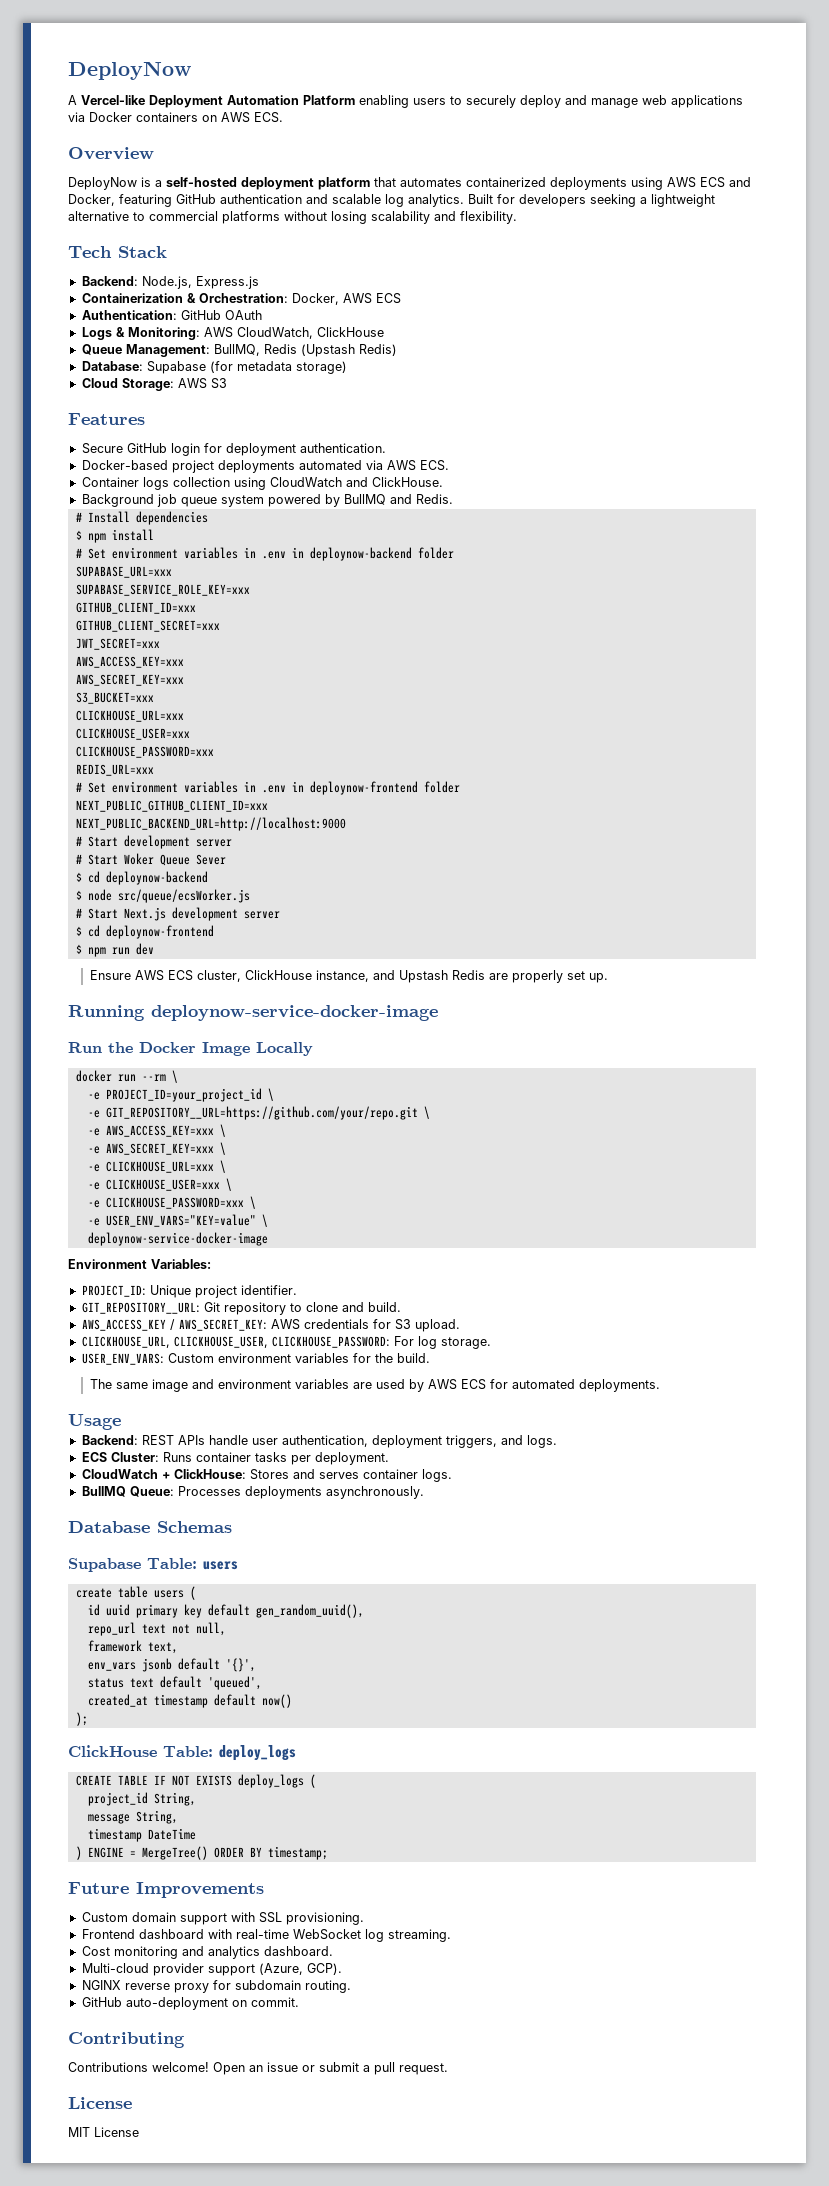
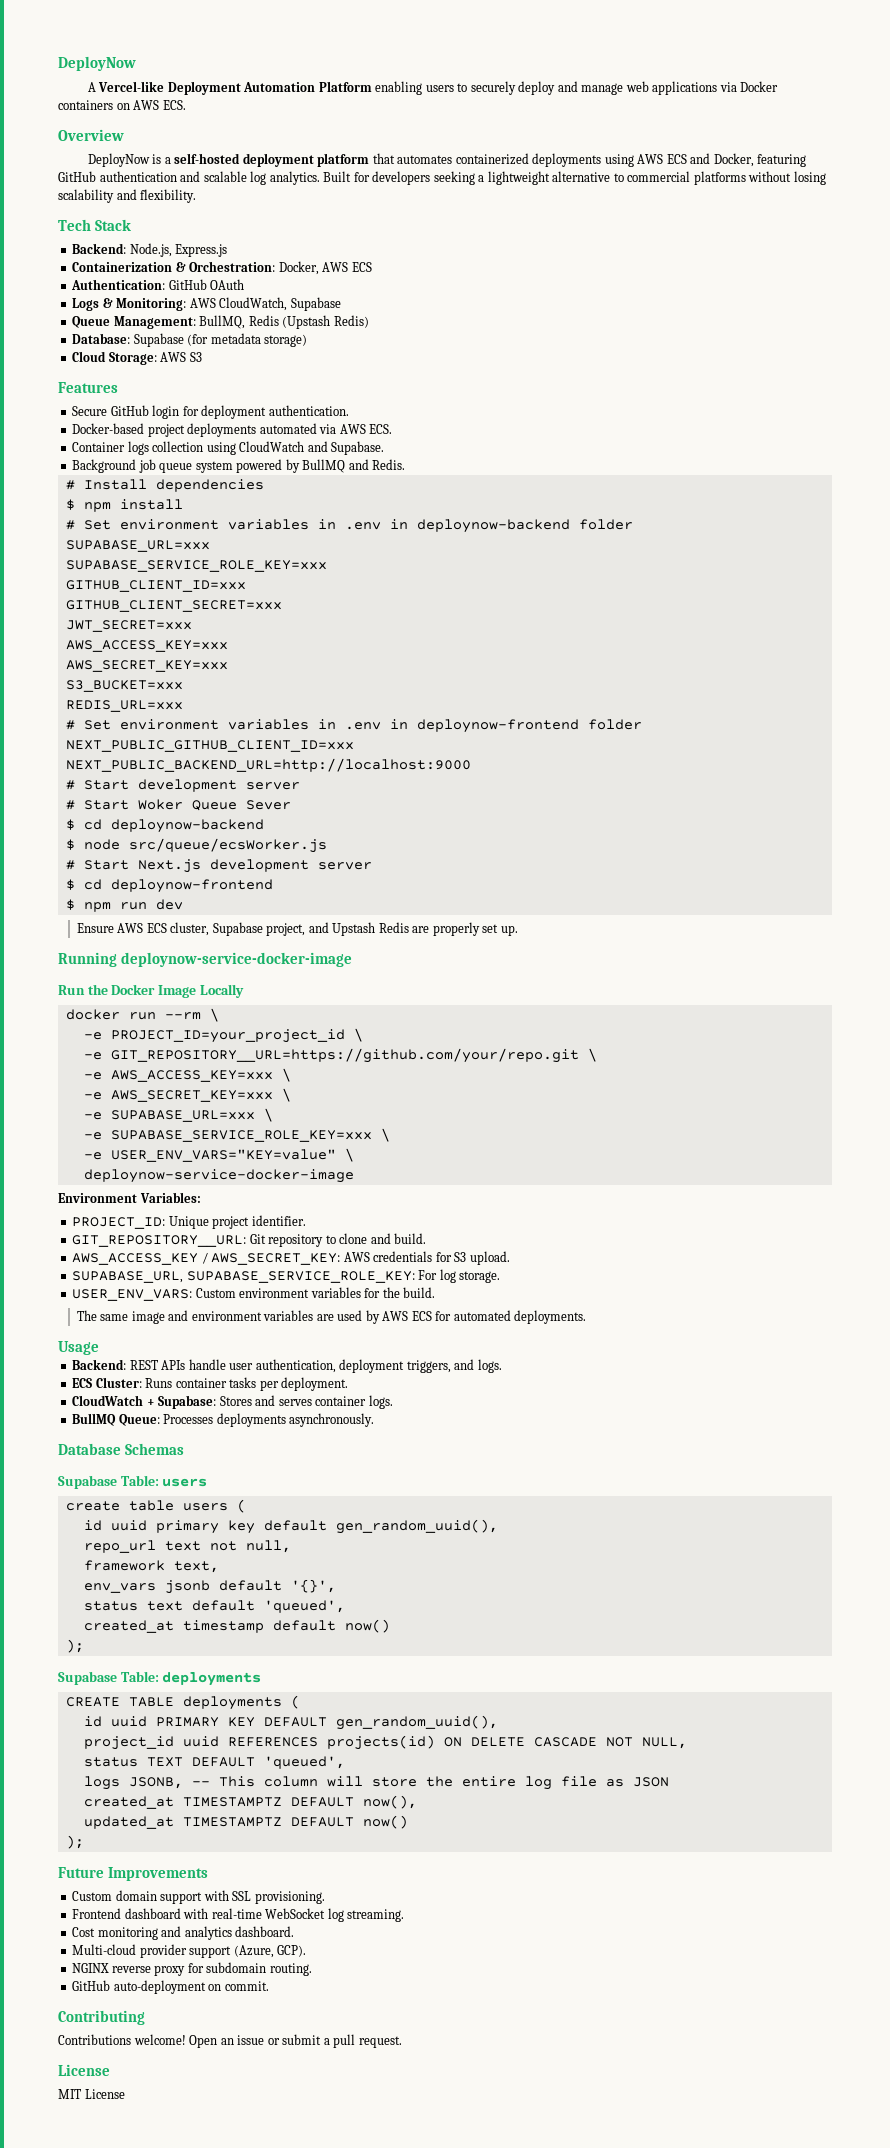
[316,327,384,337] ClickHouse -> [290,297,341,311] Supabase
[371,477,443,487] ClickHouse. -> [331,441,385,455] Supabase.
[75,710,184,722] [75,728,190,740] [75,746,214,758] // CLICKHOUSE_URL=xxx // CLICKHOUSE_USER=xxx // CLICKHOUSE_PASSWORD=xxx -> (183, 686) none
[244,970,369,982] ClickHouse instance, -> [212,922,306,936] Supabase project,
[105,1160,226,1173] [87,1178,232,1191] [87,1197,244,1209] CLICKHOUSE_URL=xxx \ // -e CLICKHOUSE_USER=xxx \ // -e CLICKHOUSE_PASSWORD=xxx -> [110,1108,273,1122] [83,1130,372,1142] SUPABASE_URL=xxx \ // -e SUPABASE_SERVICE_ROLE_KEY=xxx
[81,1336,390,1348] CLICKHOUSE_URL, CLICKHOUSE_USER, CLICKHOUSE_PASSWORD: -> [72,1271,415,1283] SUPABASE_URL, SUPABASE_SERVICE_ROLE_KEY:
[173,1469,246,1479] ClickHouse: -> [158,1395,217,1409] Supabase:
[68,1745,296,1761] ClickHouse Table: deploy_logs -> [58,1671,262,1686] Supabase Table: deployments
[153,1774,316,1788] [87,1792,196,1806] [87,1810,178,1824] [87,1828,196,1842] [75,1846,328,1860] IF NOT EXISTS deploy_logs ( // project_id String, // message String, // timestamp DateTime // ) ENGINE = MergeTree() ORDER BY timestamp; -> [182,1695,300,1710] [83,1715,498,1730] [83,1735,687,1750] [83,1756,345,1769] [83,1776,669,1790] [83,1795,417,1809] [83,1815,408,1829] [65,1835,84,1849] deployments ( // id uuid PRIMARY KEY DEFAULT gen_random_uuid(), // project_id uuid REFERENCES projects(id) ON DELETE CASCADE NOT NULL, // status TEXT DEFAULT 'queued', // logs JSONB, -- This column will store the entire log file as JSON // created_at TIMESTAMPTZ DEFAULT now(), // updated_at TIMESTAMPTZ DEFAULT now() // );

